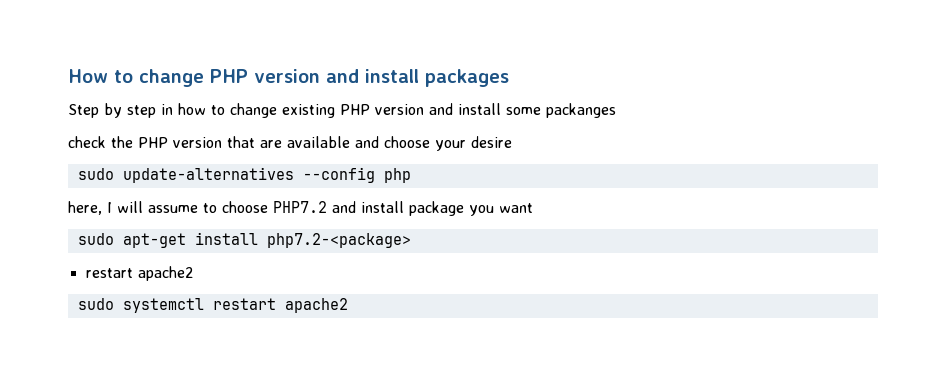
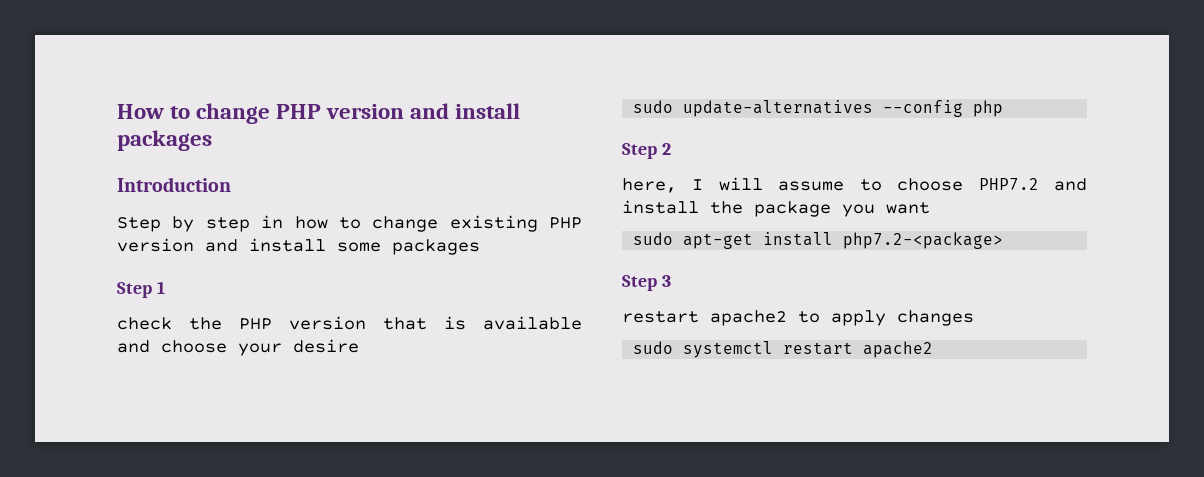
(509, 78) none -> [117,177,231,192] // Introduction
[546,103,616,118] packanges -> [392,239,480,255] [117,281,165,298] packages // Step 1
[260,140,282,148] are -> [444,316,466,330] is
(411, 175) none -> [622,143,671,159] // Step 2
(404, 207) none -> [710,201,743,214] the
[85,266,193,281] // restart apache2 -> [622,275,671,291] [622,310,974,326] // Step 3 // restart apache2 to apply changes

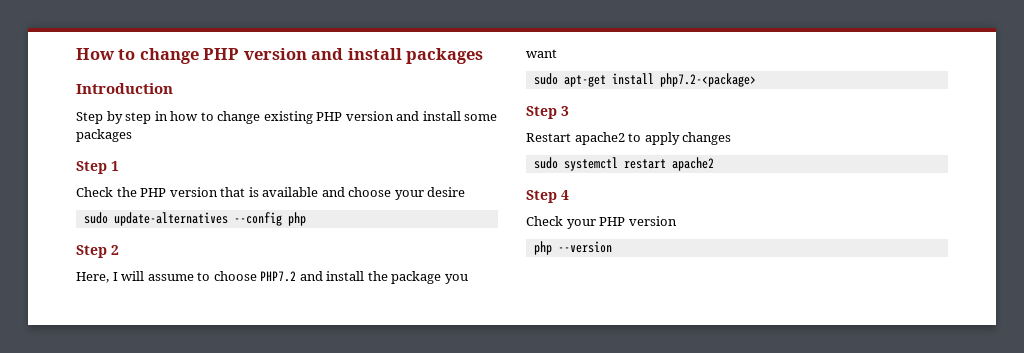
[117,317,172,330] check -> [76,187,113,197] Check
[622,178,677,193] here, -> [76,272,109,283] Here,
[622,311,699,323] restart -> [526,133,571,142] Restart
(934, 349) none -> [526,190,569,203] [526,216,677,229] [533,241,612,255] // Step 4 // Check your PHP version // php --version

